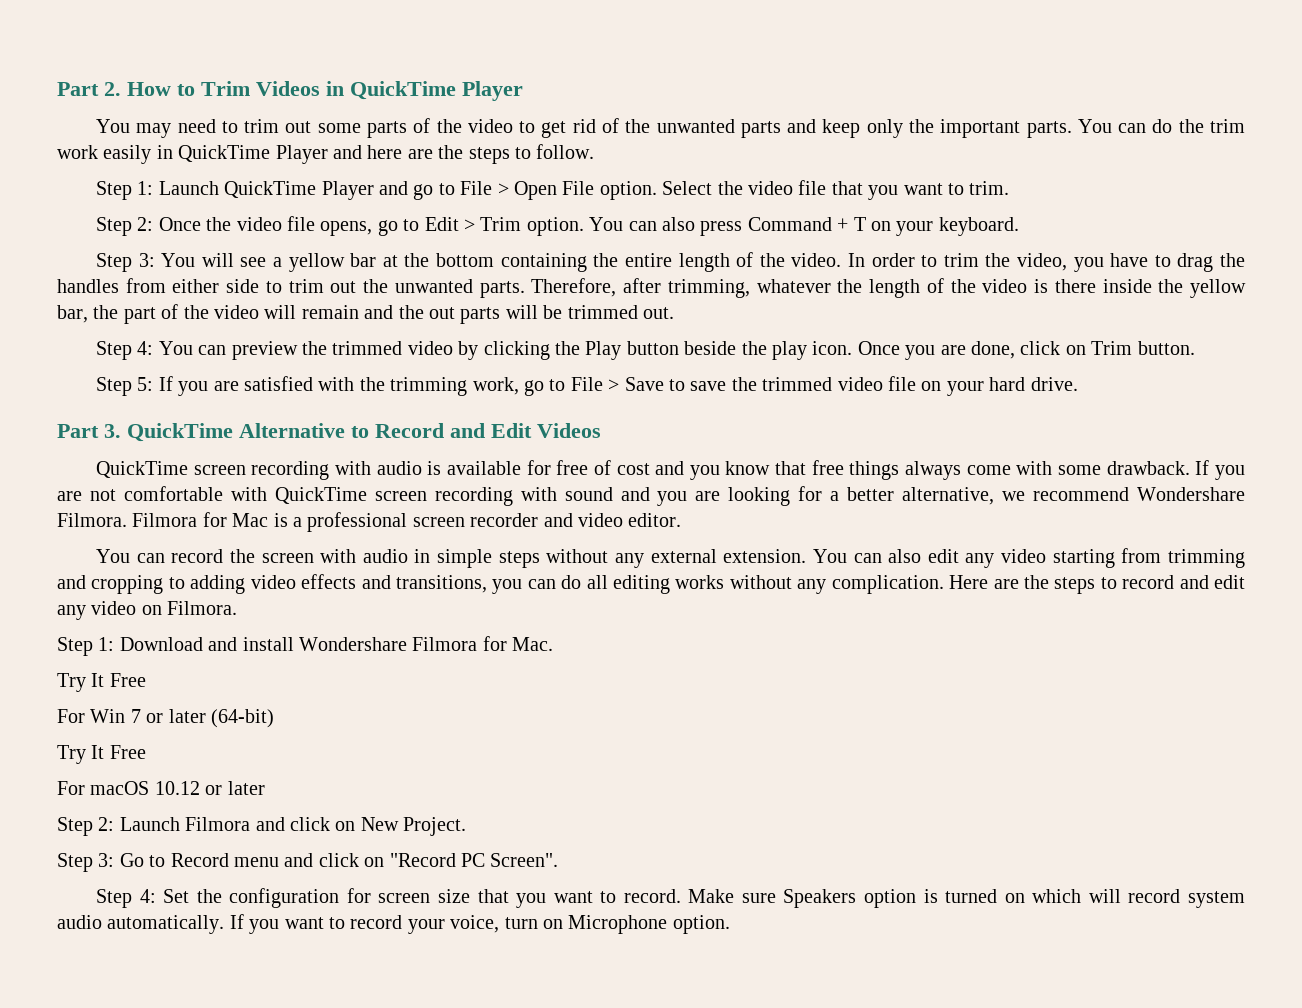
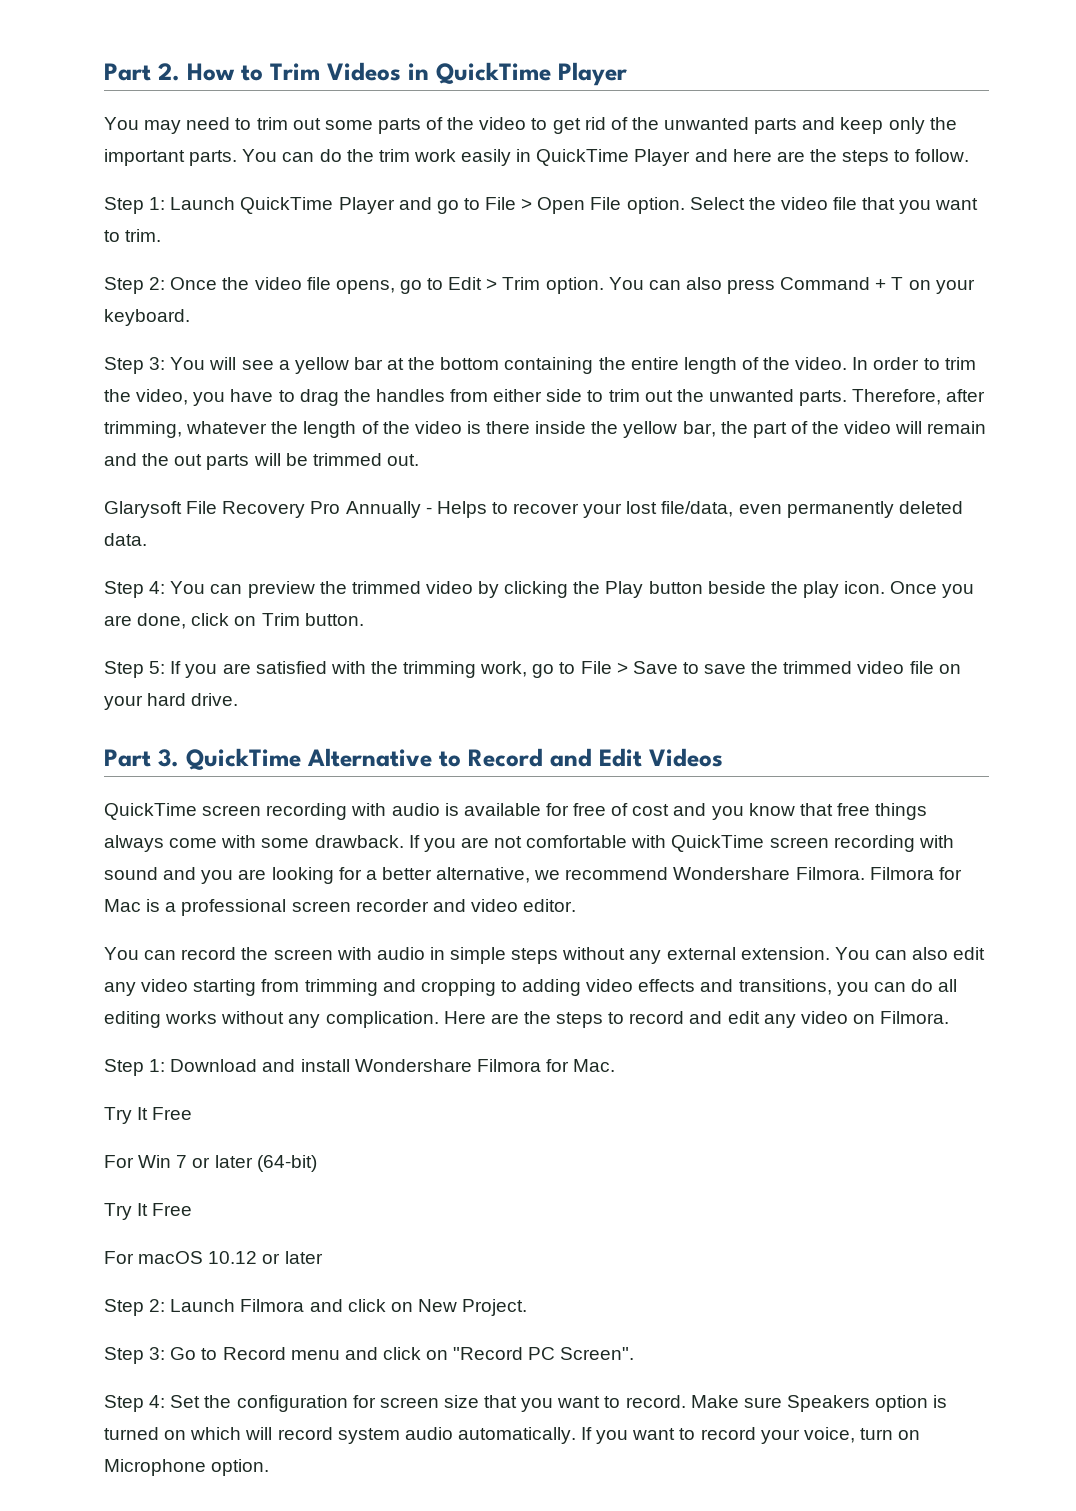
(674, 313) none -> [104,501,963,518] [104,533,147,546] // Glarysoft File Recovery Pro Annually - Helps to recover your lost file/data, even permanently deleted data.

